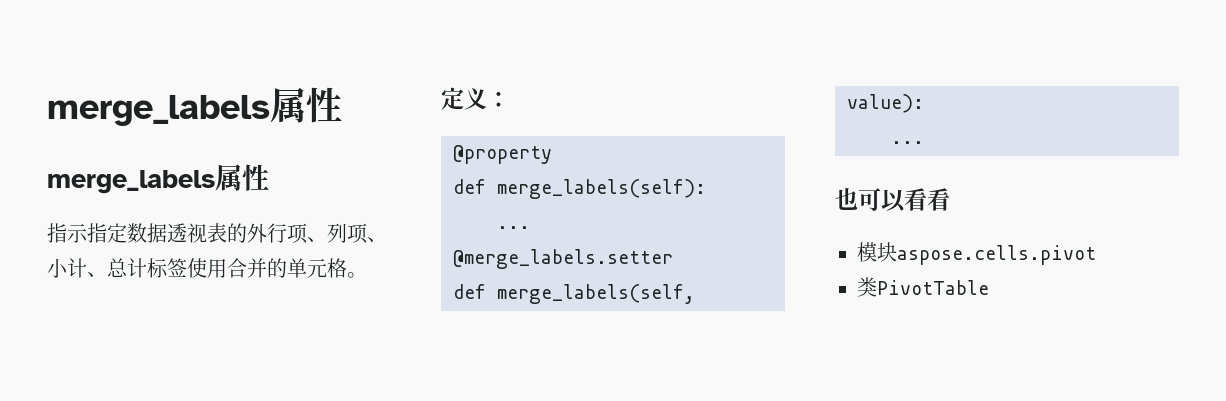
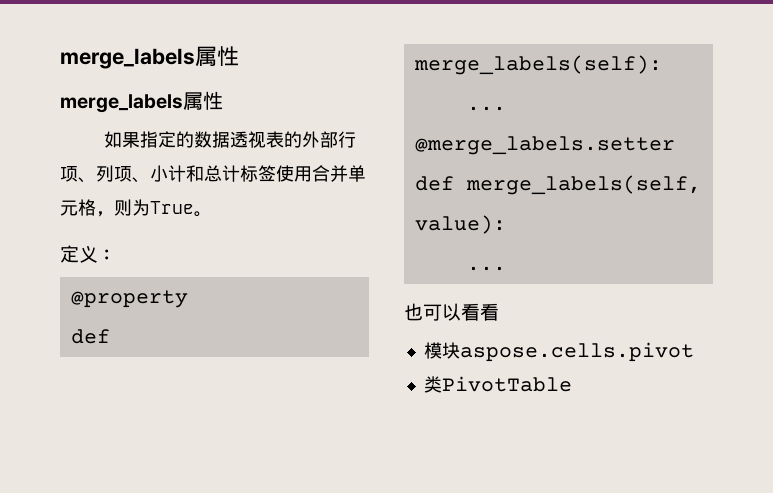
[47,223,127,243] 指示指定 -> [103,131,194,148] 如果指定的
(267, 233) none -> [319,131,338,148] 部
[87,272,107,277] 、 -> [186,165,204,182] 和
[267,258,347,278] 的单元格 -> [348,165,366,182] [60,199,194,217] 单元格，则为True

